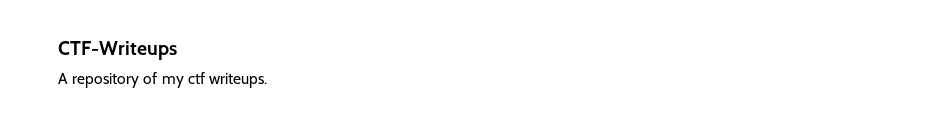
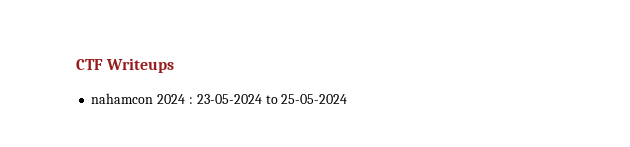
[58,41,177,60] [58,72,267,88] CTF-Writeups // A repository of my ctf writeups. -> [76,58,175,73] [91,93,348,104] CTF Writeups // nahamcon 2024 : 23-05-2024 to 25-05-2024

